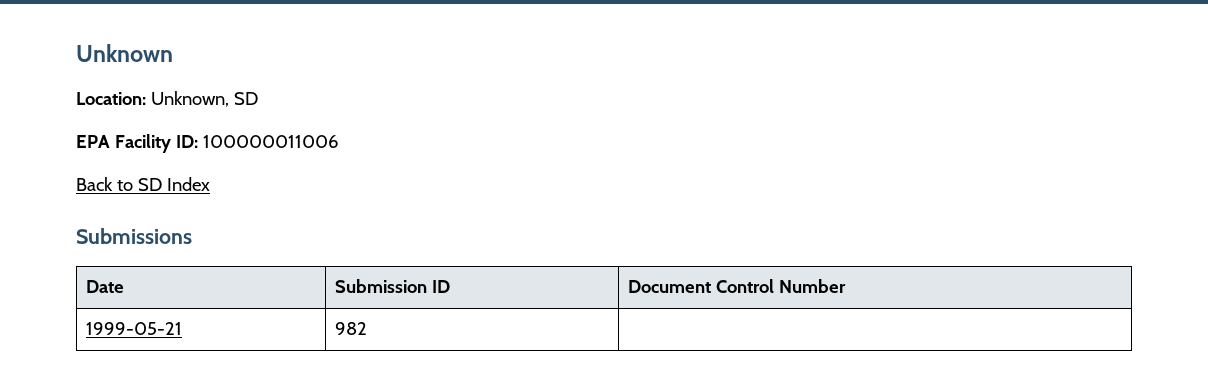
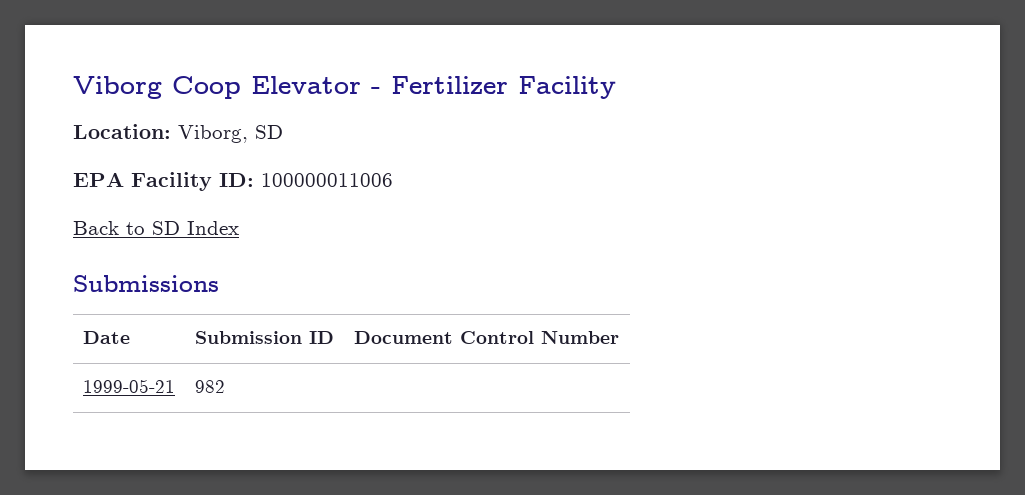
[76,44,173,62] Unknown -> [73,76,616,99] Viborg Coop Elevator - Fertilizer Facility
[150,91,229,107] Unknown, -> [178,125,248,143] Viborg,

